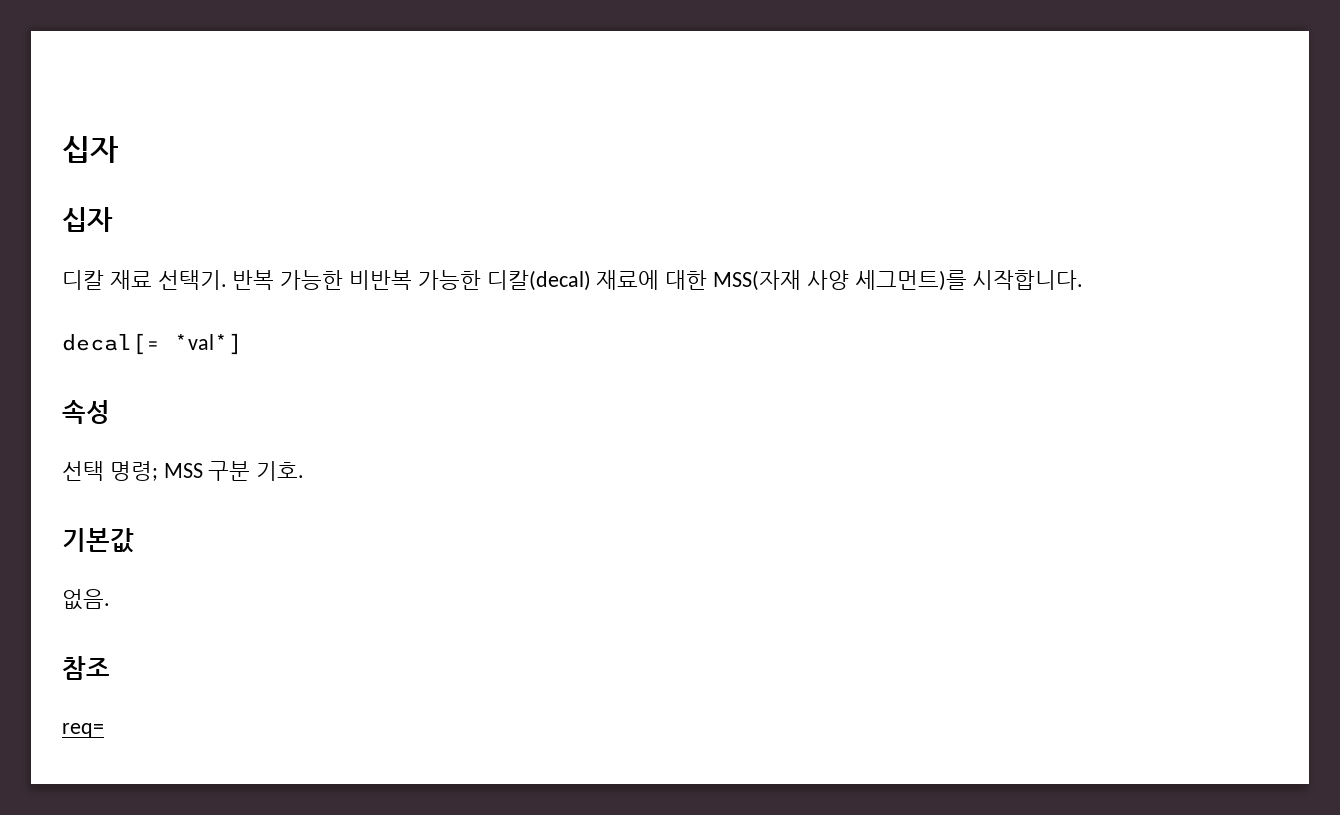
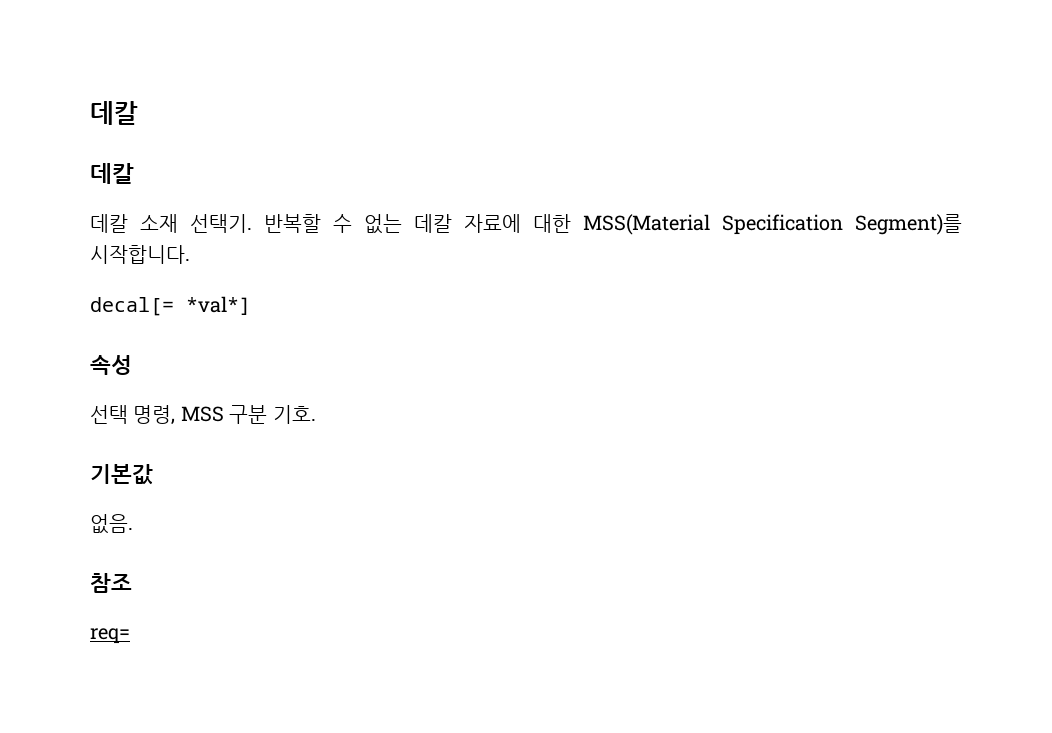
[62,136,118,163] [62,207,113,232] [62,270,967,291] 십자 // 십자 // 디칼 재료 선택기. 반복 가능한 비반복 가능한 디칼(decal) 재료에 대한 MSS(자재 사양 세그먼트)를 -> [90,101,138,125] [90,163,134,184] [90,214,962,235] 데칼 // 데칼 // 데칼 소재 선택기. 반복할 수 없는 데칼 자료에 대한 MSS(Material Specification Segment)를
[109,461,158,481] 명령; -> [133,405,176,425] 명령,

